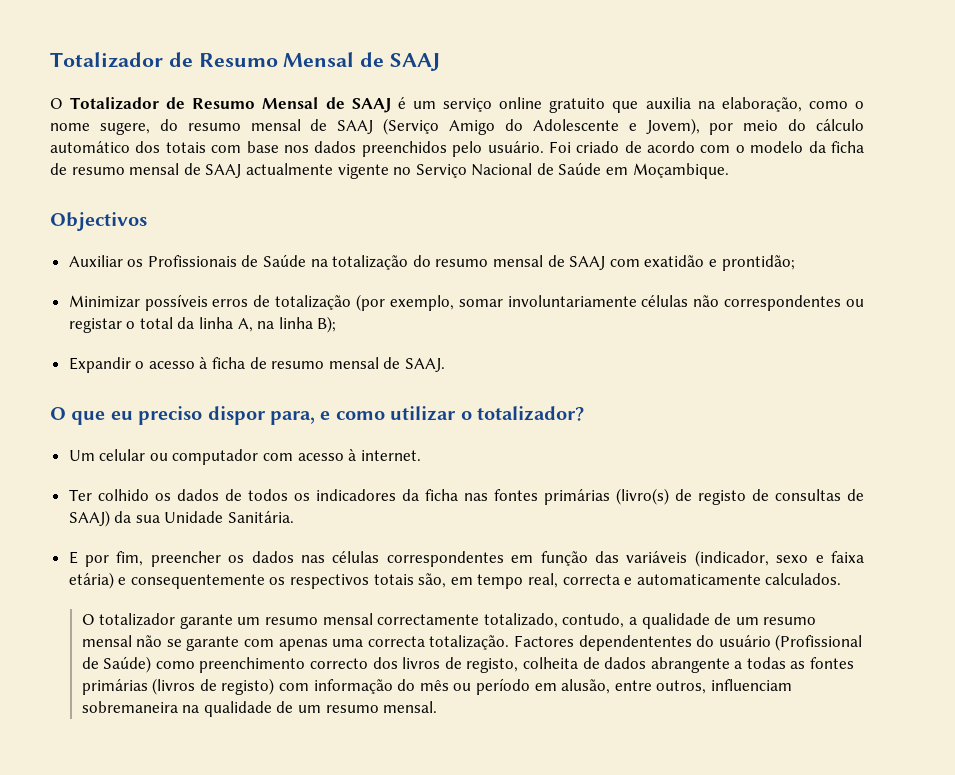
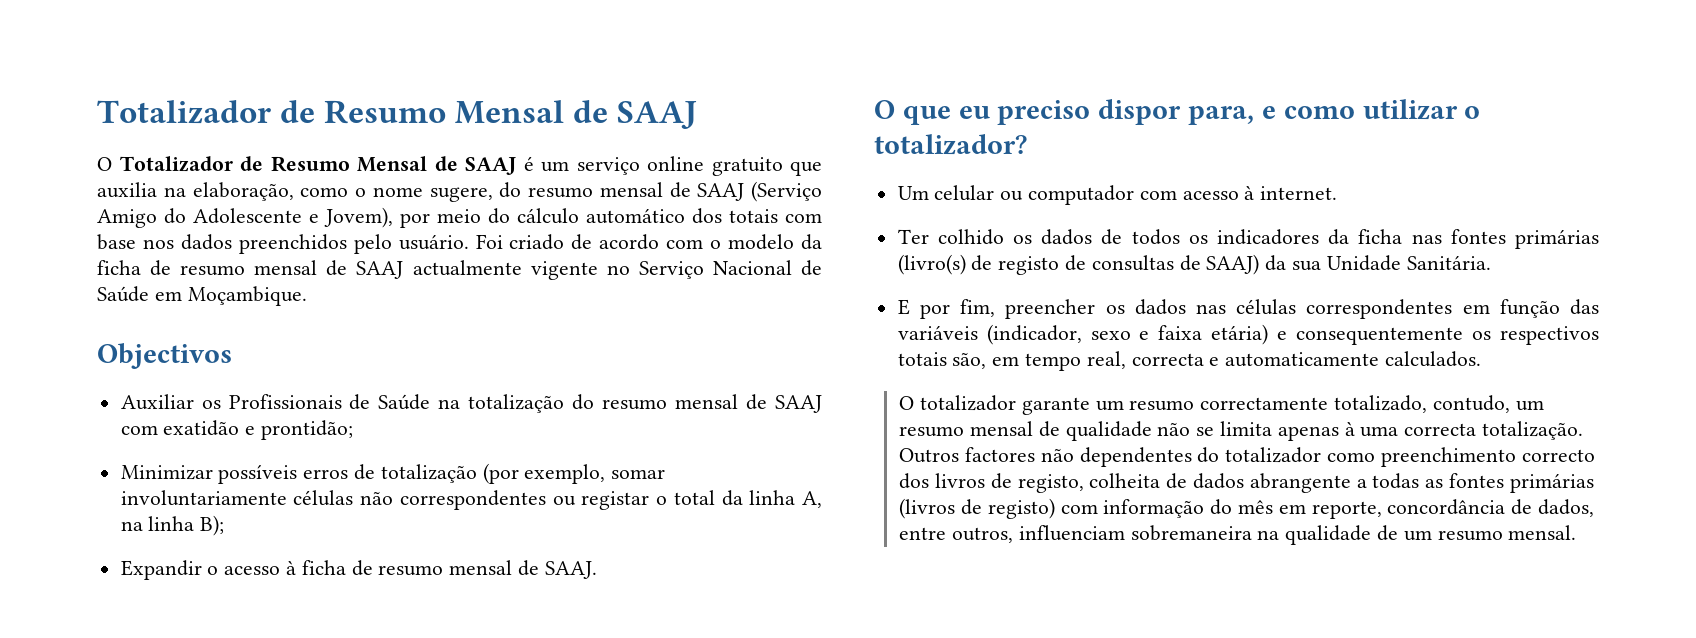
[322,613,373,625] mensal -> (1195, 405) none
[628,613,817,629] [81,634,863,651] [81,656,152,673] a qualidade de um resumo mensal não se garante com apenas uma correcta totalização. Factores dependententes do usuário (Profissional de Saúde) -> [1515,400,1544,411] [899,421,1583,441] [899,447,1322,467] um resumo mensal de qualidade não se limita apenas à uma correcta totalização. Outros factores não dependentes do totalizador
[453,678,611,695] ou período em alusão, -> [1278,499,1594,519] em reporte, concordância de dados,

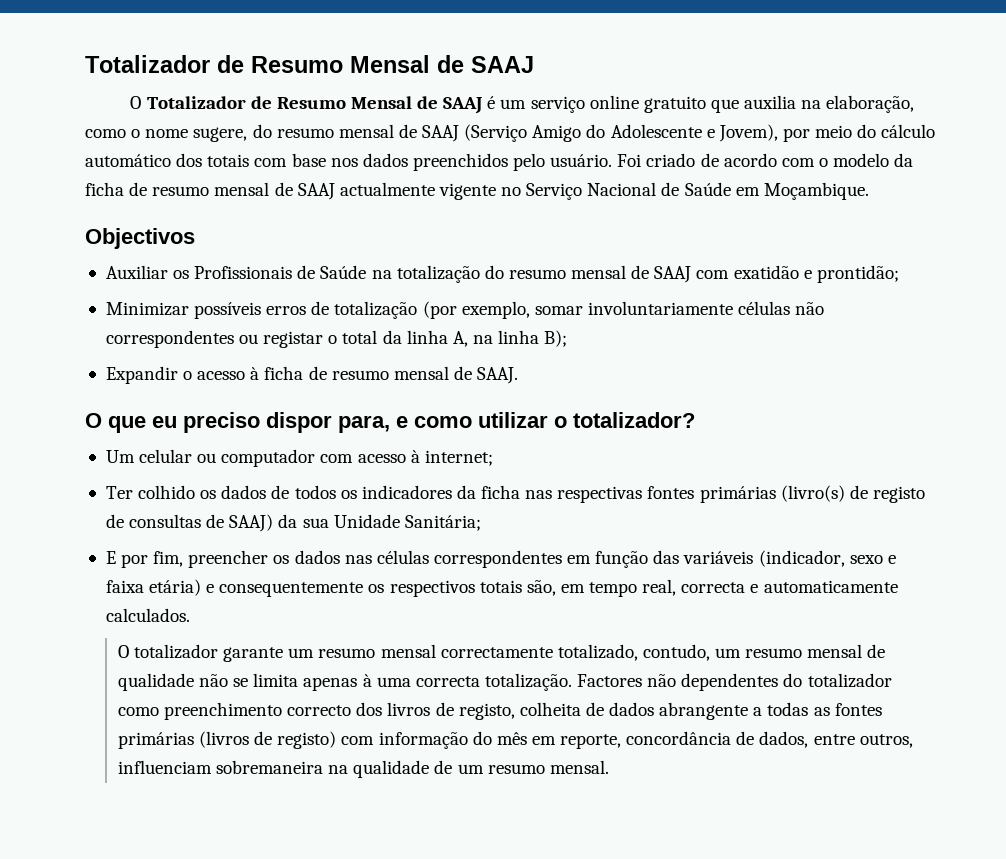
[1260,186,1338,200] internet. -> [424,450,493,466] internet;
(1442, 239) none -> [557,486,643,503] respectivas
[1406,255,1491,270] Sanitária. -> [404,515,481,531] Sanitária;
(1195, 405) none -> [380,644,436,658] mensal
[899,447,1035,463] Outros factores -> [577,674,643,687] Factores

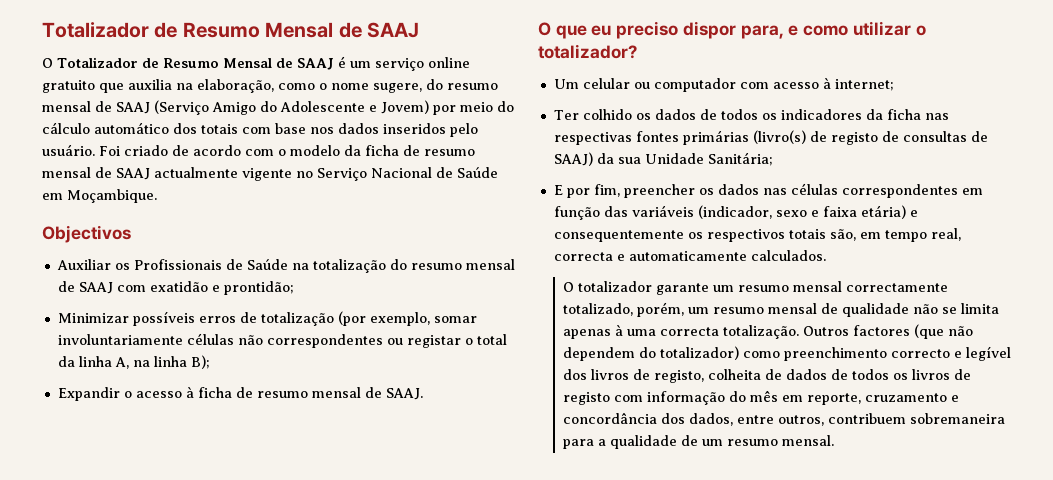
[718,124,778,142] Jovem), -> [381,100,429,114] Jovem)
[412,153,508,171] preenchidos -> [383,123,446,134] inseridos
[642,644,710,661] contudo, -> [636,302,684,317] porém,
[577,673,892,691] Factores não dependentes do totalizador -> [802,324,973,339] [562,346,739,361] Outros factores (que não dependem do totalizador)
(352, 710) none -> [953,346,1011,361] e legível
[659,702,882,720] [117,731,337,749] abrangente a todas as fontes primárias (livros de registo) -> [830,369,971,380] [562,392,610,405] de todos os livros de registo
[626,731,913,748] [117,760,349,774] concordância de dados, entre outros, influenciam sobremaneira na -> [864,393,959,402] [562,412,1005,426] [562,439,606,449] cruzamento e concordância dos dados, entre outros, contribuem sobremaneira para a

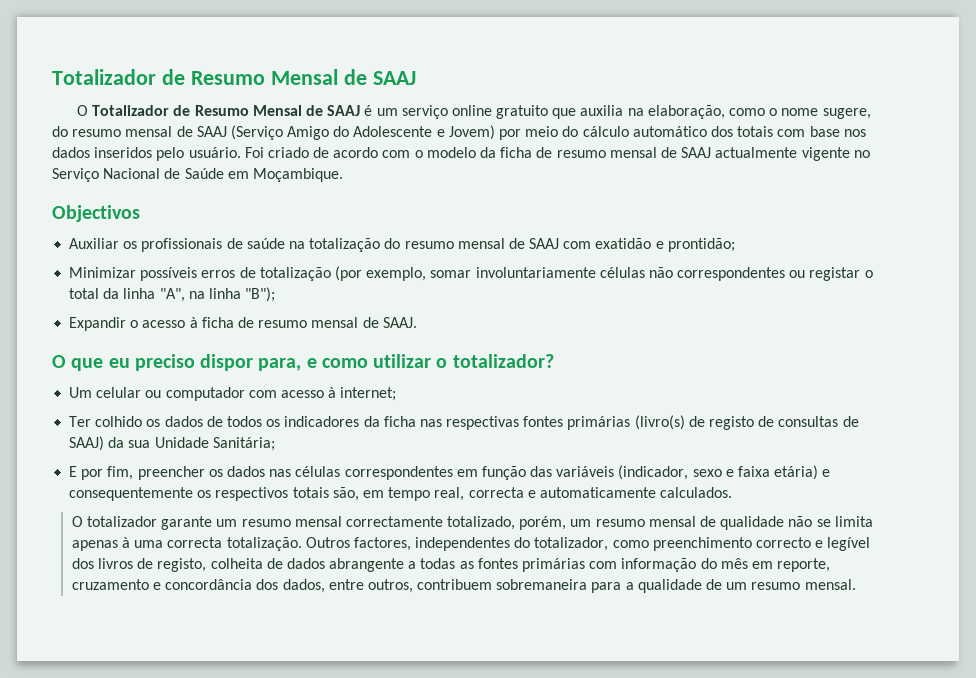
[133,259,288,270] Profissionais de Saúde -> [141,238,285,252] profissionais de saúde
[114,357,129,369] A, -> [159,288,185,302] "A",
[190,355,210,369] B); -> [245,287,276,302] "B");
[852,324,973,339] [562,346,739,361] factores (que não dependem do totalizador) -> [353,537,609,551] factores, independentes do totalizador,
[830,369,971,380] [562,392,610,405] de todos os livros de registo -> [329,558,586,572] abrangente a todas as fontes primárias

